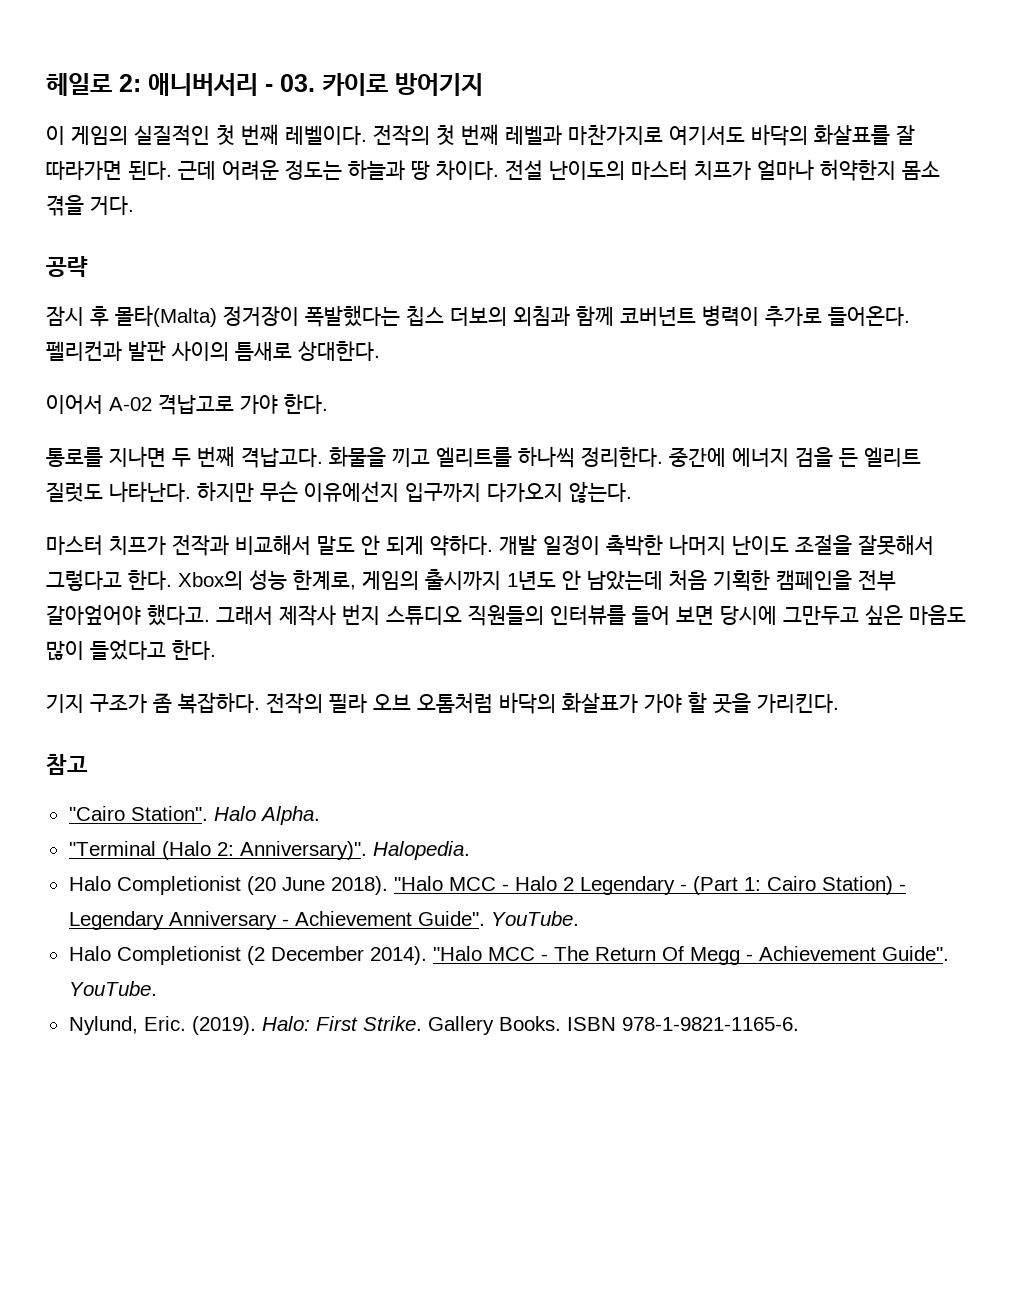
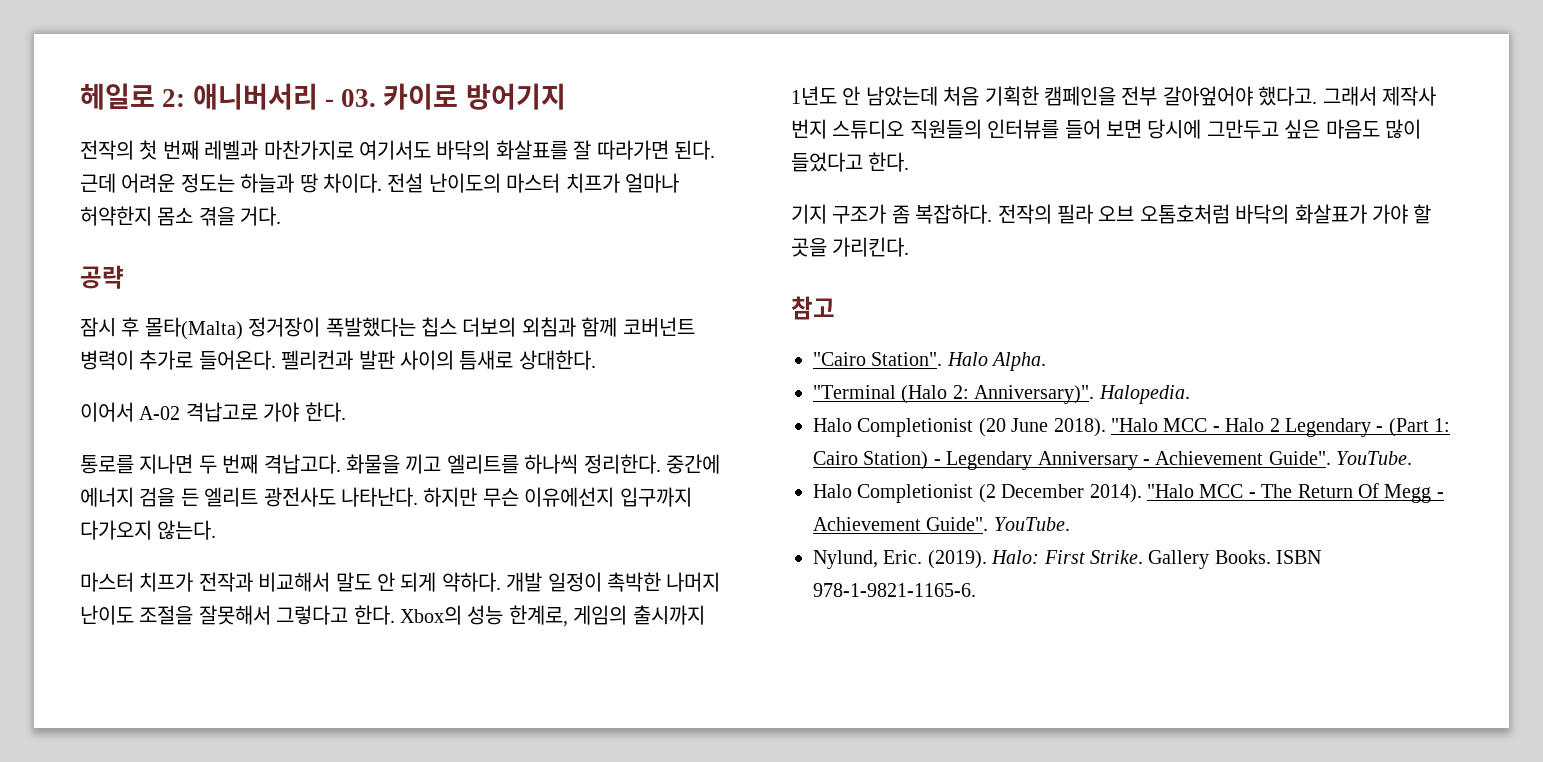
[46,124,367,146] 이 게임의 실질적인 첫 번째 레벨이다. -> (566, 96) none
[46,482,103,502] 질럿도 -> [263,487,336,507] 광전사도
[417,693,493,713] 오톰처럼 -> [1139,204,1230,224] 오톰호처럼

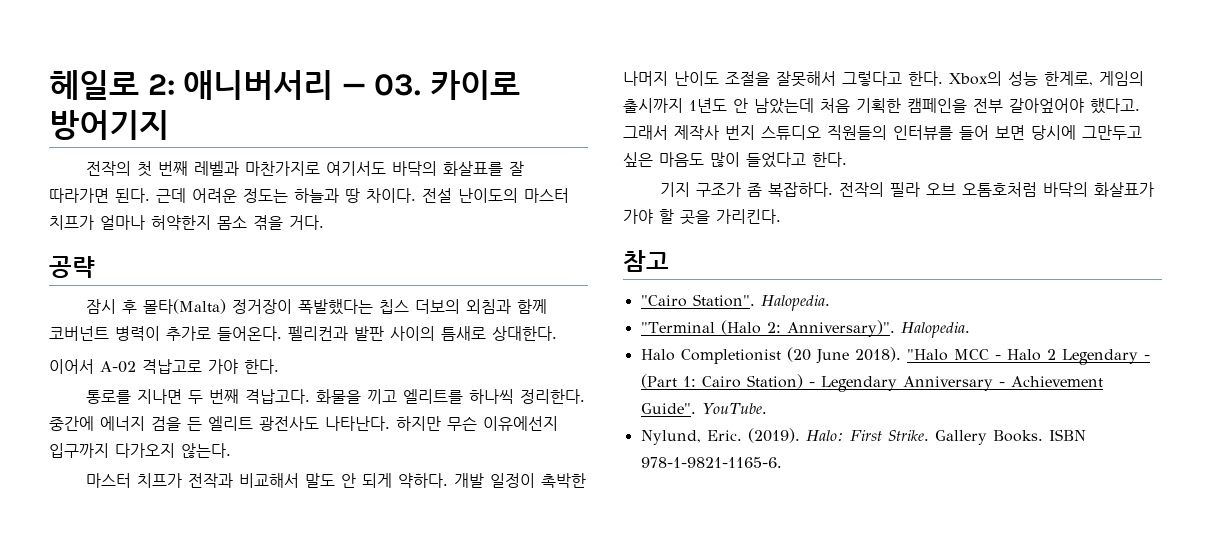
[324,99,334,107] - -> [341,83,366,95] —
[946,352,1047,371] Halo Alpha. -> [760,295,830,311] Halopedia.
[813,483,1444,503] [813,517,1070,531] // Halo Completionist (2 December 2014). "Halo MCC - The Return Of Megg - Achievement Guide". YouTube. -> (767, 408) none

